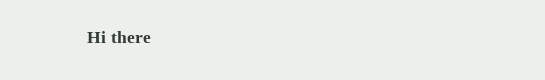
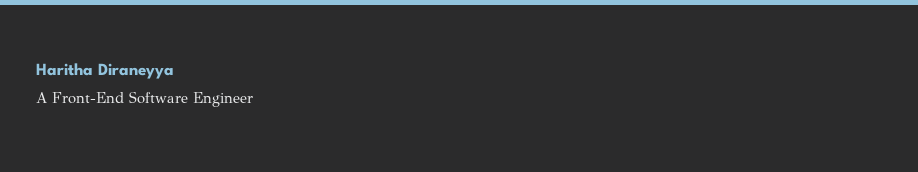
[87,31,151,43] Hi there -> [36,63,174,79] [36,91,253,107] Haritha Diraneyya // A Front-End Software Engineer

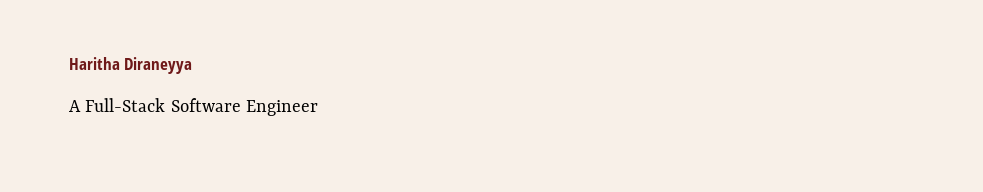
[52,92,124,104] Front-End -> [85,98,166,112] Full-Stack

